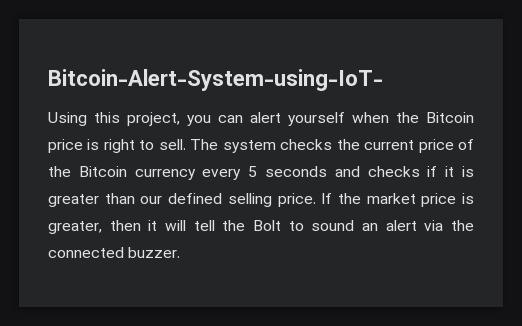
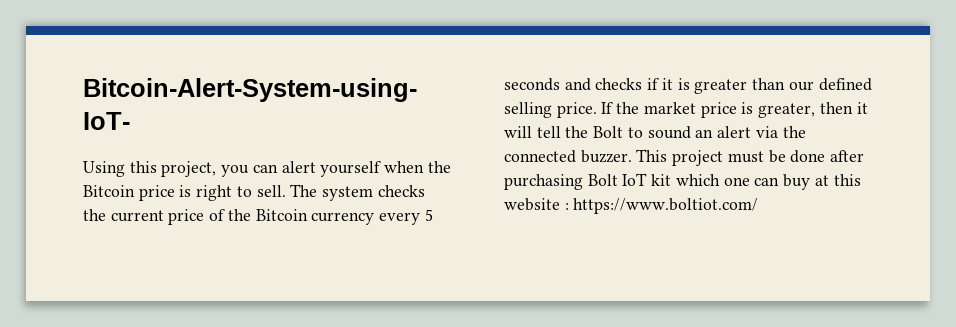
(181, 252) none -> [636,149,865,166] [504,173,861,190] [504,198,759,214] This project must be done after purchasing Bolt IoT kit which one can buy at this website : https://www.boltiot.com/

